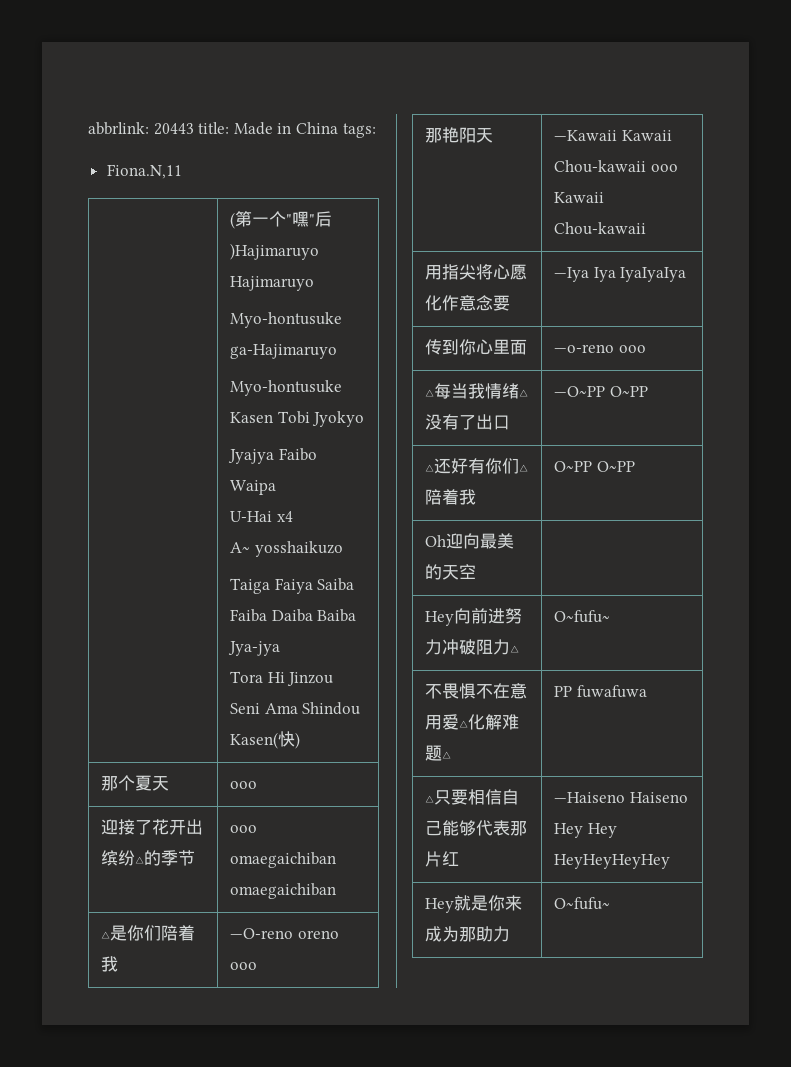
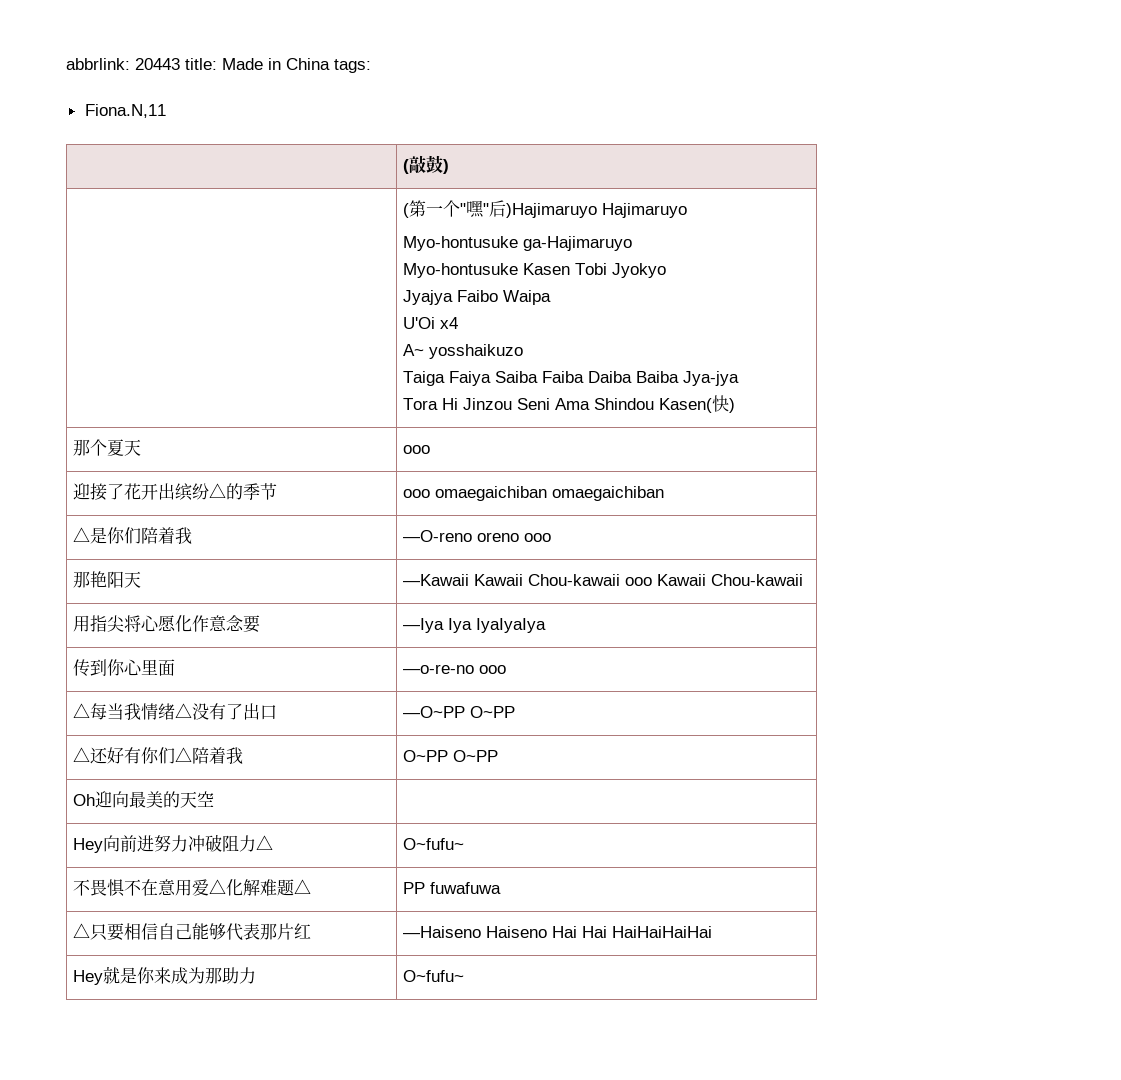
(182, 171) none -> [403,155,450,174] // | (敲鼓)
[230,511,273,522] U-Hai -> [403,317,436,329] U'Oi
[554,344,615,353] —o-reno -> [403,664,475,674] —o-re-no
[554,823,617,838] [554,854,671,869] Hey Hey HeyHeyHeyHey -> [552,926,713,938] Hai Hai HaiHaiHaiHai

